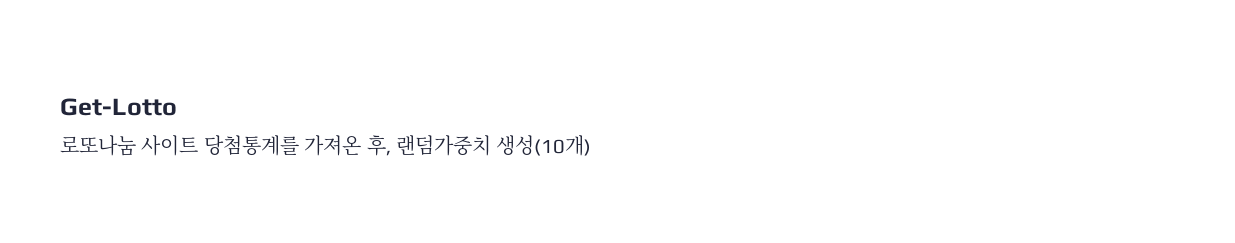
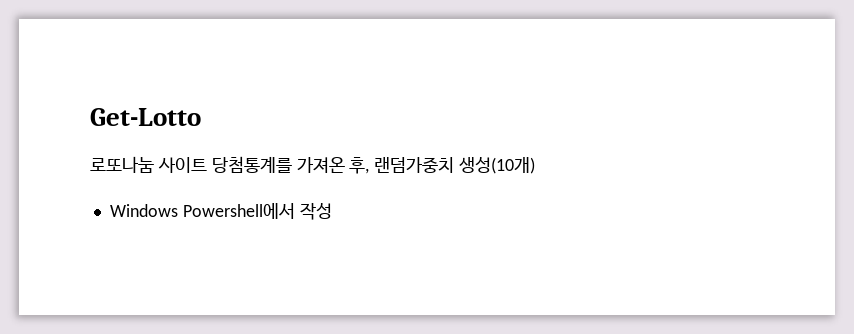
(592, 145) none -> [109,202,332,220] // Windows Powershell에서 작성

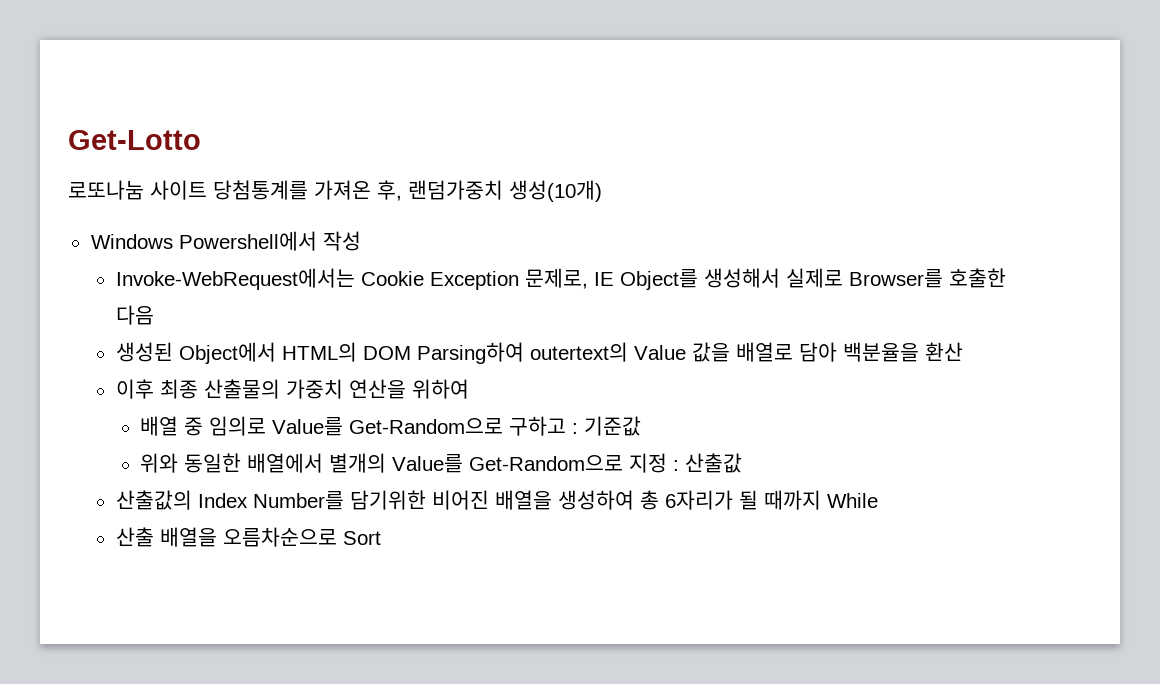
(332, 211) none -> [115,268,1006,290] [115,305,154,325] [115,342,963,364] [115,379,469,399] [140,416,642,436] [140,453,743,473] [115,490,878,510] [115,527,381,547] // Invoke-WebRequest에서는 Cookie Exception 문제로, IE Object를 생성해서 실제로 Browser를 호출한 다음 // 생성된 Object에서 HTML의 DOM Parsing하여 outertext의 Value 값을 배열로 담아 백분율을 환산 // 이후 최종 산출물의 가중치 연산을 위하여 // 배열 중 임의로 Value를 Get-Random으로 구하고 : 기준값 // 위와 동일한 배열에서 별개의 Value를 Get-Random으로 지정 : 산출값 // 산출값의 Index Number를 담기위한 비어진 배열을 생성하여 총 6자리가 될 때까지 While // 산출 배열을 오름차순으로 Sort

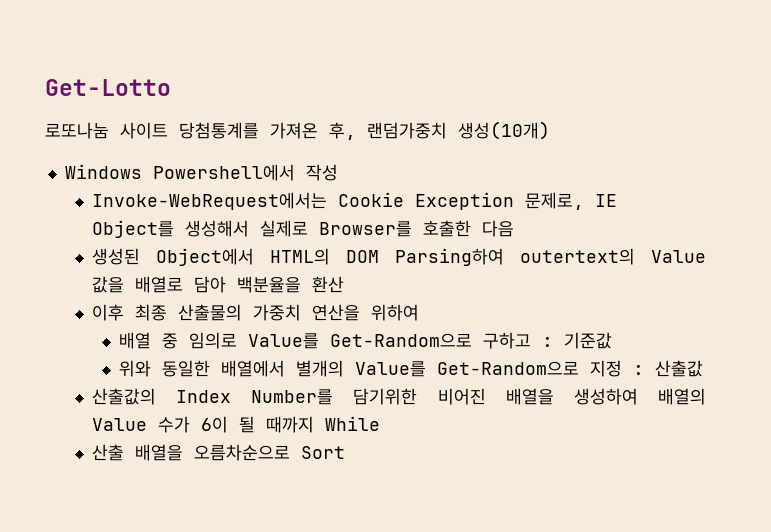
[639,490,733,510] 총 6자리가 -> [657,388,706,405] [92,416,229,433] 배열의 Value 수가 6이

